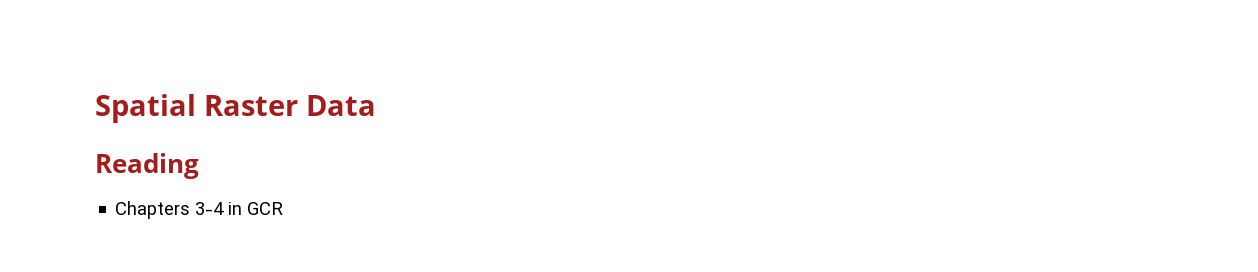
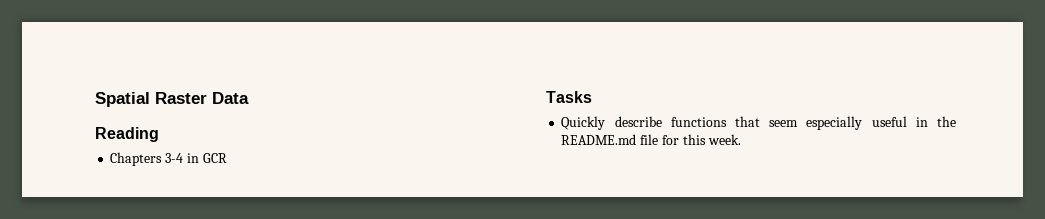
(284, 208) none -> [546,91,592,103] [561,116,956,130] [561,134,741,145] // Tasks // Quickly describe functions that seem especially useful in the README.md file for this week.

